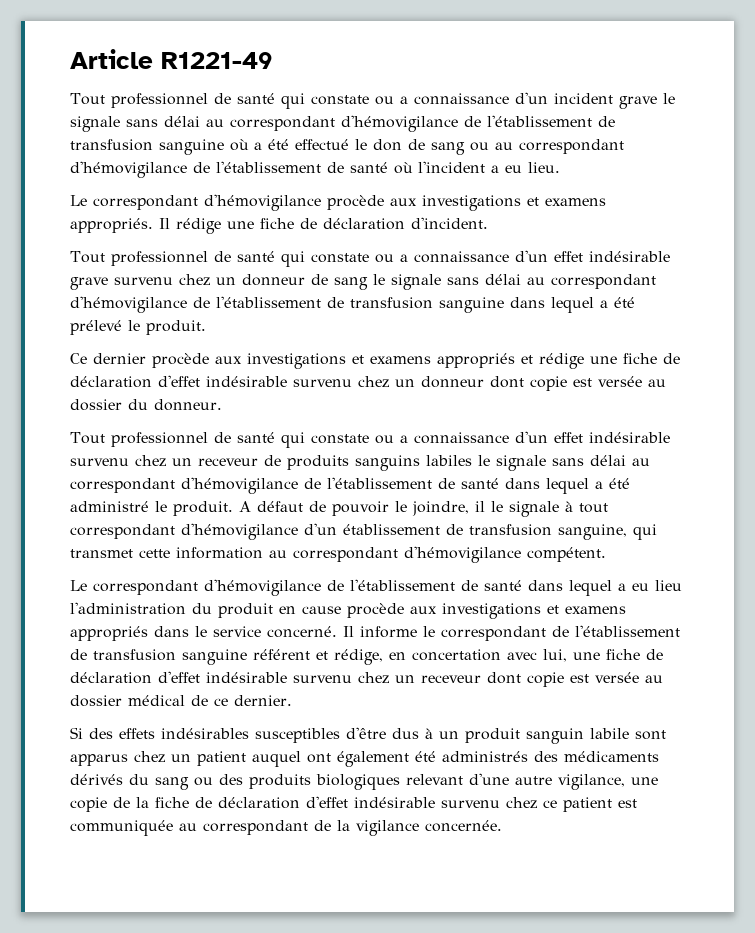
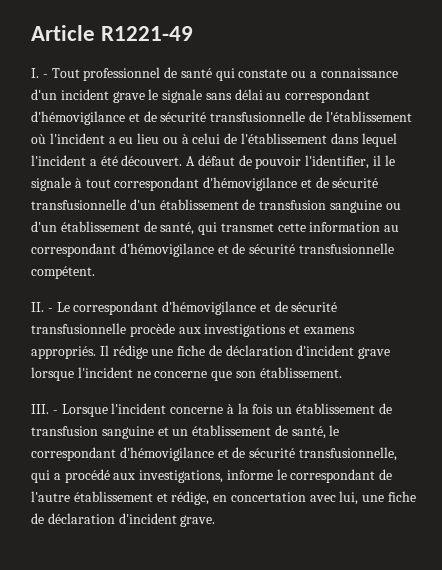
(273, 60) none -> [31,68,48,78] I. -
[464,115,615,127] [70,139,624,155] [70,161,560,178] [70,194,321,211] de l'établissement de transfusion sanguine où a été effectué le don de sang ou au correspondant d'hémovigilance de l'établissement de santé où l'incident a eu lieu. // Le correspondant d'hémovigilance -> [128,111,412,122] [31,133,397,147] [31,155,395,169] [31,177,379,191] [31,199,401,213] [31,221,400,235] [31,243,394,257] [31,266,95,279] [31,301,338,315] [31,323,126,334] et de sécurité transfusionnelle de l'établissement où l'incident a eu lieu ou à celui de l'établissement dans lequel l'incident a été découvert. A défaut de pouvoir l'identifier, il le signale à tout correspondant d'hémovigilance et de sécurité transfusionnelle d'un établissement de transfusion sanguine ou d'un établissement de santé, qui transmet cette information au correspondant d'hémovigilance et de sécurité transfusionnelle compétent. // II. - Le correspondant d'hémovigilance et de sécurité transfusionnelle
[411,217,488,229] [70,250,670,267] [70,274,656,290] [70,296,635,313] [70,320,206,335] [70,353,680,369] [70,375,666,391] [70,399,222,411] [70,431,670,448] [70,455,650,471] [70,477,630,494] [70,501,608,517] [70,523,657,540] [70,546,606,563] [70,579,682,596] [70,602,626,619] [70,625,680,641] [70,649,310,665] d'incident. // Tout professionnel de santé qui constate ou a connaissance d'un effet indésirable grave survenu chez un donneur de sang le signale sans délai au correspondant d'hémovigilance de l'établissement de transfusion sanguine dans lequel a été prélevé le produit. // Ce dernier procède aux investigations et examens appropriés et rédige une fiche de déclaration d'effet indésirable survenu chez un donneur dont copie est versée au dossier du donneur. // Tout professionnel de santé qui constate ou a connaissance d'un effet indésirable survenu chez un receveur de produits sanguins labiles le signale sans délai au correspondant d'hémovigilance de l'établissement de santé dans lequel a été administré le produit. A défaut de pouvoir le joindre, il le signale à tout correspondant d'hémovigilance d'un établissement de transfusion sanguine, qui transmet cette information au correspondant d'hémovigilance compétent. // Le correspondant d'hémovigilance de l'établissement de santé dans lequel a eu lieu l'administration du produit en cause procède aux investigations et examens appropriés dans le service concerné. Il informe le correspondant de l'établissement de transfusion sanguine référent -> [296,345,391,359] [31,367,342,381] [31,403,392,417] [31,425,340,439] [31,447,397,461] [31,469,393,483] [31,491,153,502] d'incident grave lorsque l'incident ne concerne que son établissement. // III. - Lorsque l'incident concerne à la fois un établissement de transfusion sanguine et un établissement de santé, le correspondant d'hémovigilance et de sécurité transfusionnelle, qui a procédé aux investigations, informe le correspondant de l'autre établissement
[158,671,663,687] [70,695,292,707] [70,727,666,744] [70,751,659,767] [70,773,658,790] [70,796,637,812] [70,820,502,836] d'effet indésirable survenu chez un receveur dont copie est versée au dossier médical de ce dernier. // Si des effets indésirables susceptibles d'être dus à un produit sanguin labile sont apparus chez un patient auquel ont également été administrés des médicaments dérivés du sang ou des produits biologiques relevant d'une autre vigilance, une copie de la fiche de déclaration d'effet indésirable survenu chez ce patient est communiquée au correspondant de la vigilance concernée. -> [118,513,216,527] d'incident grave.

